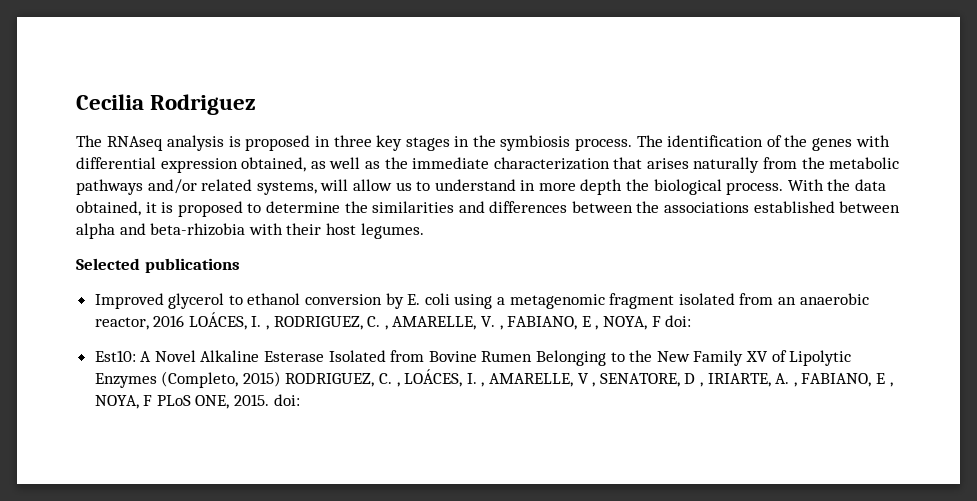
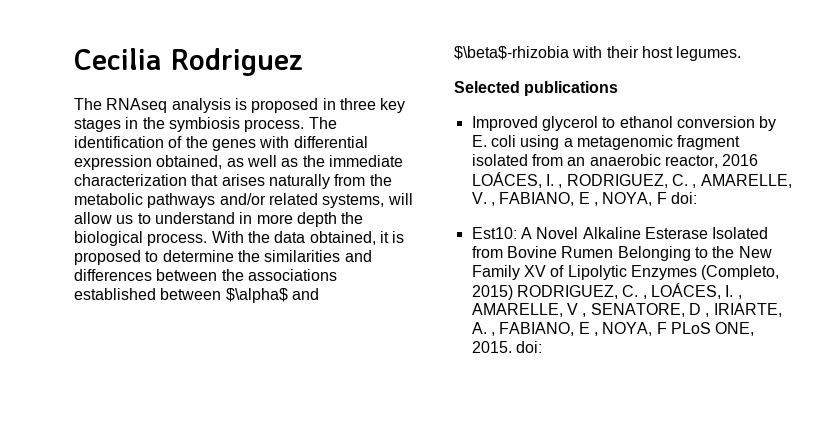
[76,223,246,239] alpha and beta-rhizobia -> [225,288,319,303] [454,46,569,60] $\alpha$ and $\beta$-rhizobia

